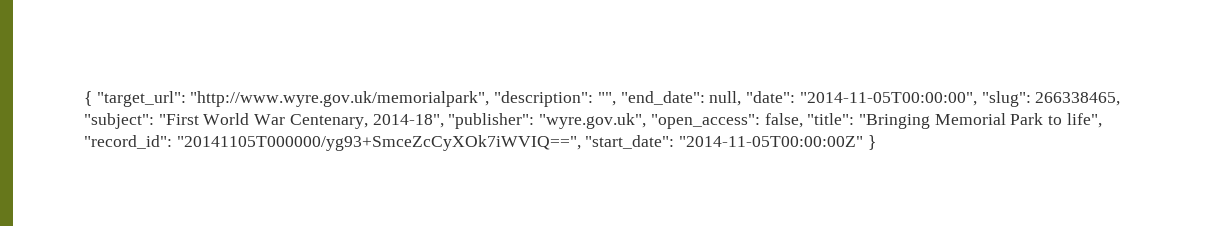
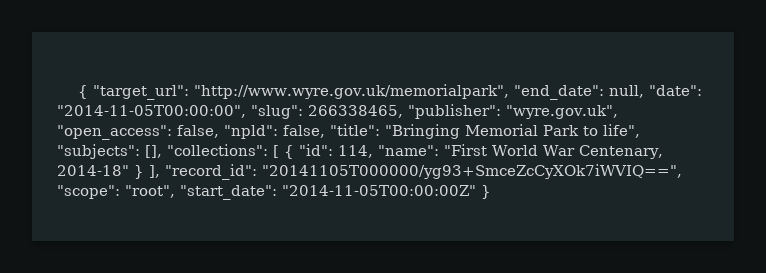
[494,91,616,107] "description": "", -> (510, 91) none
[84,113,444,129] "subject": "First World War Centenary, 2014-18", -> (403, 111) none
(803, 120) none -> [224,125,325,139] "npld": false,
[84,135,581,151] "record_id": "20141105T000000/yg93+SmceZcCyXOk7iWVIQ==", -> [57,144,663,159] [57,164,682,180] [57,185,175,199] "subjects": [], "collections": [ { "id": 114, "name": "First World War Centenary, 2014-18" } ], "record_id": "20141105T000000/yg93+SmceZcCyXOk7iWVIQ==", "scope": "root",

